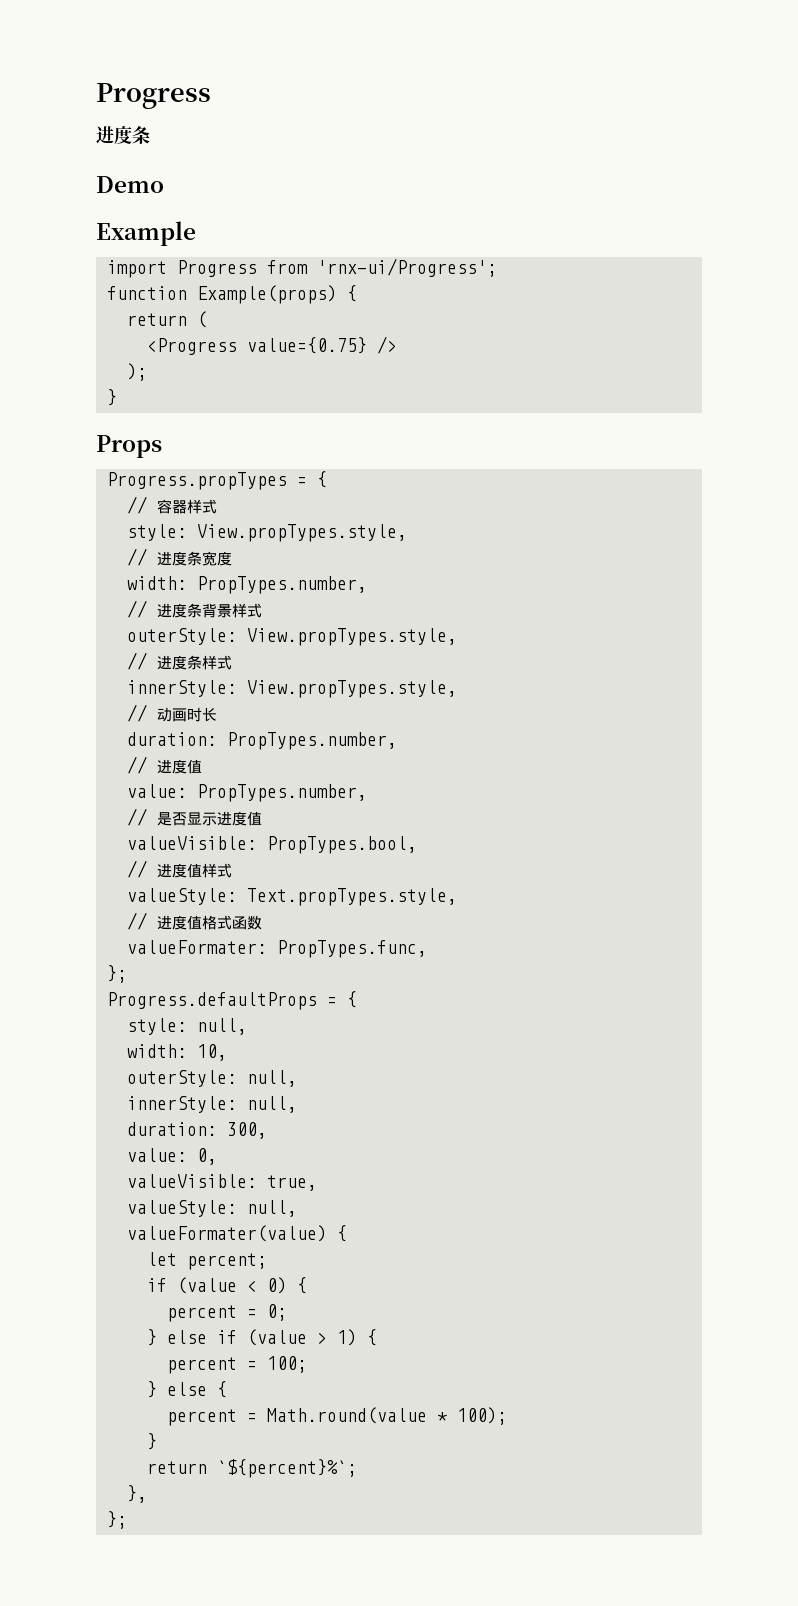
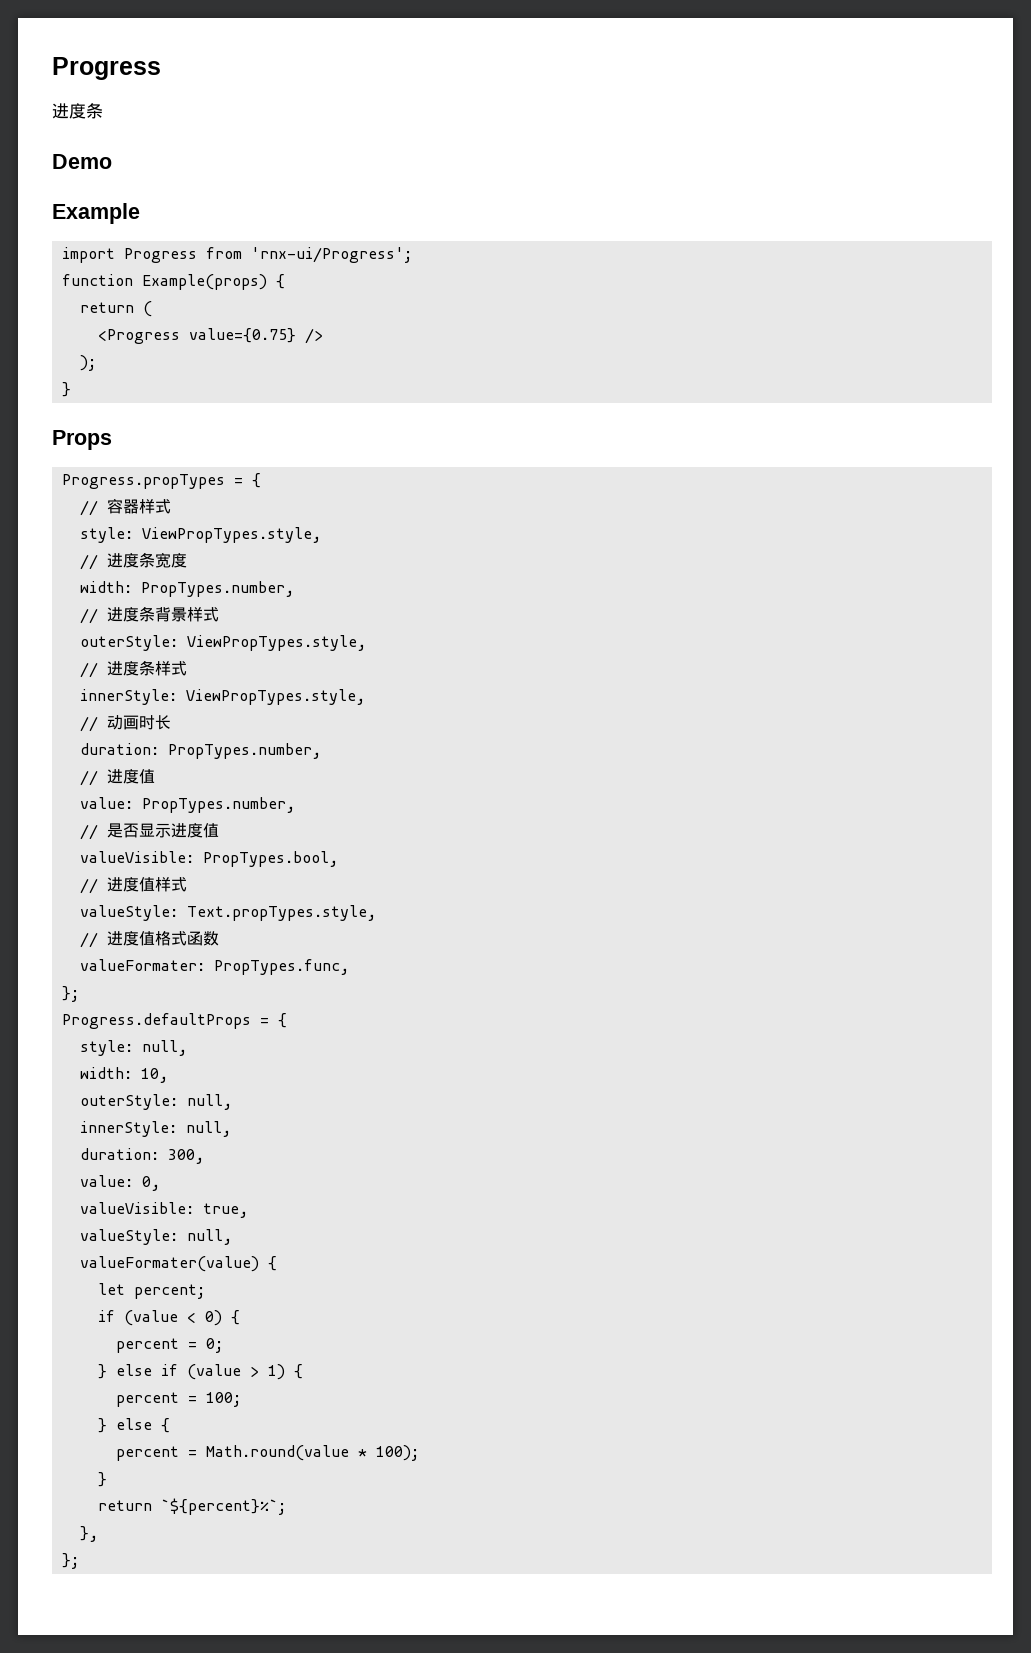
[196,524,407,542] View.propTypes.style, -> [142,527,322,543] ViewPropTypes.style,
[246,628,457,646] View.propTypes.style, -> [187,635,367,651] ViewPropTypes.style,
[246,680,457,698] View.propTypes.style, -> [186,689,366,705] ViewPropTypes.style,

